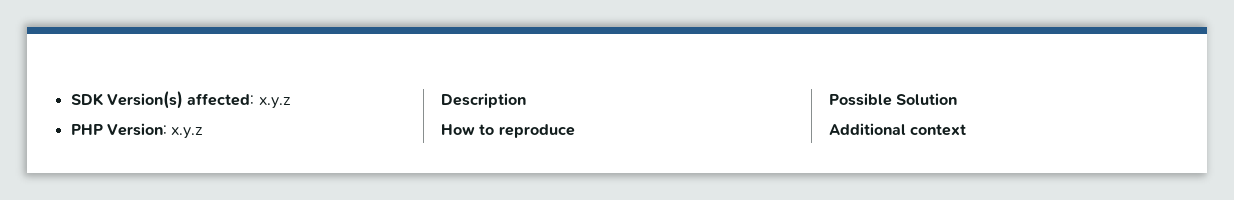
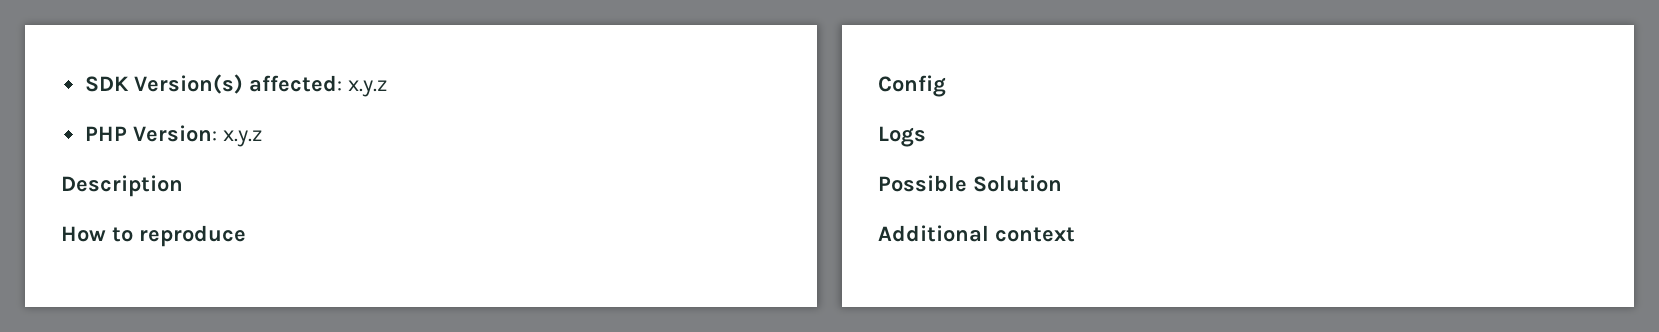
(575, 131) none -> [878,75,946,97] [878,126,926,147] // Config // Logs

